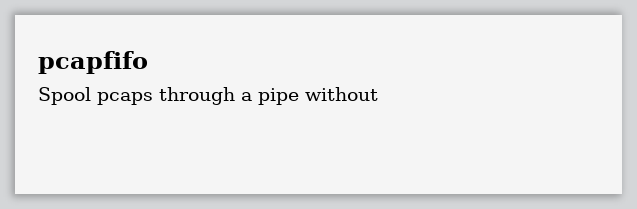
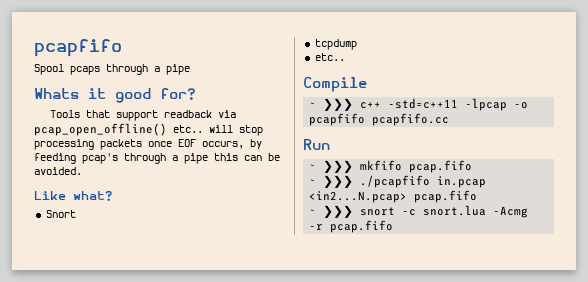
[305,87,378,101] without -> [34,88,196,103] [49,110,236,121] [34,123,263,136] [34,139,262,150] [34,153,280,164] [34,167,82,175] [34,191,112,201] [45,210,76,218] [314,39,357,50] [314,53,345,61] [303,77,367,92] [309,98,529,111] [309,113,450,126] [303,139,330,150] [309,160,473,173] [309,175,487,188] [309,190,478,203] [309,205,529,218] [309,220,394,233] // Whats it good for? // Tools that support readback via pcap_open_offline() etc.. will stop processing packets once EOF occurs, by feeding pcap's through a pipe this can be avoided. // Like what? // Snort // tcpdump // etc.. // Compile // ~ ❯❯❯ c++ -std=c++11 -lpcap -o pcapfifo pcapfifo.cc // Run // ~ ❯❯❯ mkfifo pcap.fifo // ~ ❯❯❯ ./pcapfifo in.pcap <in2...N.pcap> pcap.fifo // ~ ❯❯❯ snort -c snort.lua -Acmg -r pcap.fifo

